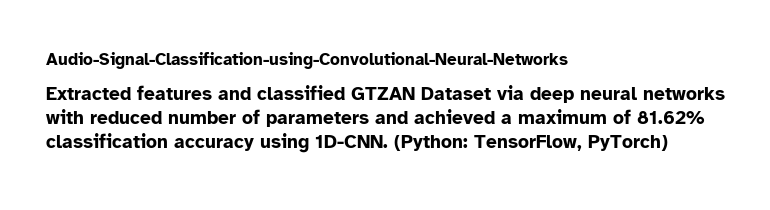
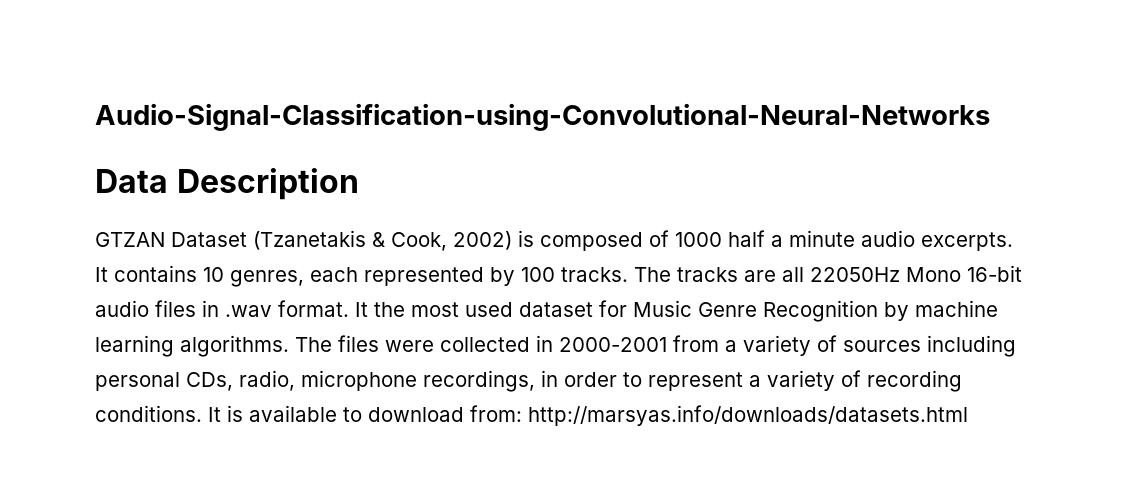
[46,85,725,103] [46,109,705,127] [46,133,668,153] Extracted features and classified GTZAN Dataset via deep neural networks with reduced number of parameters and achieved a maximum of 81.62% classification accuracy using 1D-CNN. (Python: TensorFlow, PyTorch) -> [95,168,359,200] [95,230,1013,251] [95,265,1022,287] [95,300,998,322] [95,335,1016,357] [95,370,962,392] [95,405,968,426] Data Description // GTZAN Dataset (Tzanetakis & Cook, 2002) is composed of 1000 half a minute audio excerpts. It contains 10 genres, each represented by 100 tracks. The tracks are all 22050Hz Mono 16-bit audio files in .wav format. It the most used dataset for Music Genre Recognition by machine learning algorithms. The files were collected in 2000-2001 from a variety of sources including personal CDs, radio, microphone recordings, in order to represent a variety of recording conditions. It is available to download from: http://marsyas.info/downloads/datasets.html

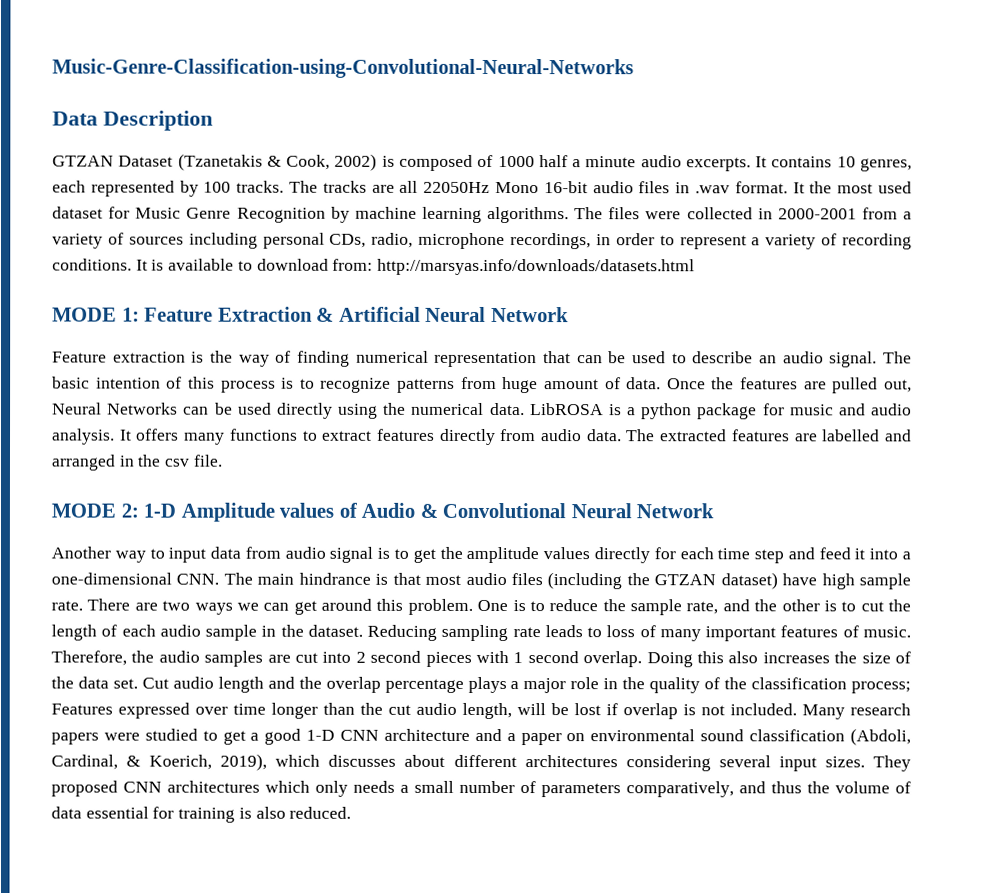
[95,103,990,131] Audio-Signal-Classification-using-Convolutional-Neural-Networks -> [52,58,634,79] Music-Genre-Classification-using-Convolutional-Neural-Networks
(968, 415) none -> [52,306,569,323] [52,350,912,368] [52,376,913,394] [52,402,912,420] [52,428,913,445] [51,454,222,471] [51,502,715,522] [51,546,911,564] [51,572,911,590] [51,598,911,616] [51,624,912,642] [51,650,911,668] [51,676,912,694] [51,702,911,720] [51,728,911,746] [51,753,912,772] [51,780,911,798] [51,806,352,823] // MODE 1: Feature Extraction & Artificial Neural Network // Feature extraction is the way of finding numerical representation that can be used to describe an audio signal. The basic intention of this process is to recognize patterns from huge amount of data. Once the features are pulled out, Neural Networks can be used directly using the numerical data. LibROSA is a python package for music and audio analysis. It offers many functions to extract features directly from audio data. The extracted features are labelled and arranged in the csv file. // MODE 2: 1-D Amplitude values of Audio & Convolutional Neural Network // Another way to input data from audio signal is to get the amplitude values directly for each time step and feed it into a one-dimensional CNN. The main hindrance is that most audio files (including the GTZAN dataset) have high sample rate. There are two ways we can get around this problem. One is to reduce the sample rate, and the other is to cut the length of each audio sample in the dataset. Reducing sampling rate leads to loss of many important features of music. Therefore, the audio samples are cut into 2 second pieces with 1 second overlap. Doing this also increases the size of the data set. Cut audio length and the overlap percentage plays a major role in the quality of the classification process; Features expressed over time longer than the cut audio length, will be lost if overlap is not included. Many research papers were studied to get a good 1-D CNN architecture and a paper on environmental sound classification (Abdoli, Cardinal, & Koerich, 2019), which discusses about different architectures considering several input sizes. They proposed CNN architectures which only needs a small number of parameters comparatively, and thus the volume of data essential for training is also reduced.

